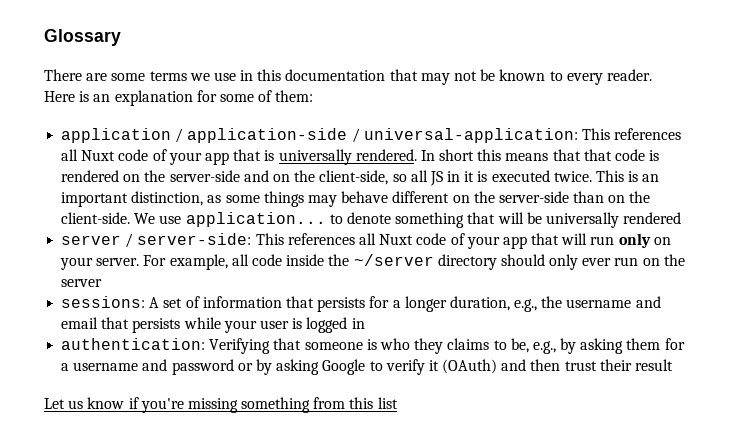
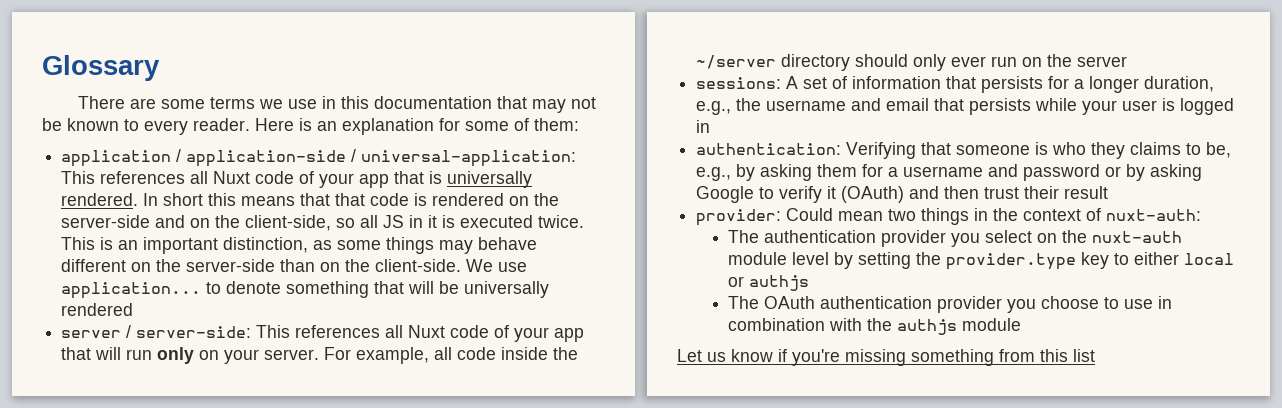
(674, 365) none -> [696,208,1202,226] [728,230,1183,247] [728,252,1235,270] [728,275,810,291] [728,296,1173,313] [728,318,1022,335] // provider: Could mean two things in the context of nuxt-auth: // The authentication provider you select on the nuxt-auth module level by setting the provider.type key to either local or authjs // The OAuth authentication provider you choose to use in combination with the authjs module

